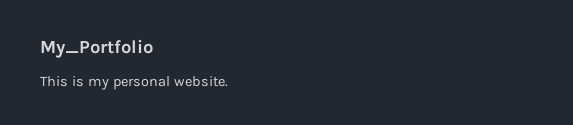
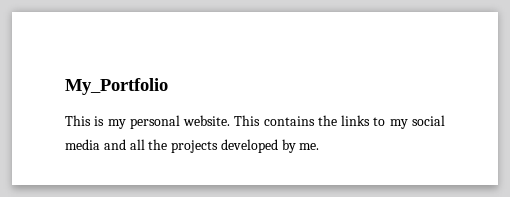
(228, 81) none -> [234,115,445,129] [65,139,320,153] This contains the links to my social media and all the projects developed by me.

